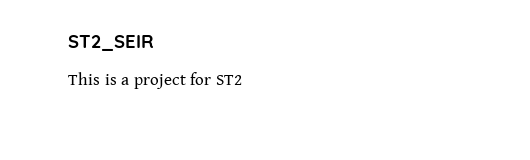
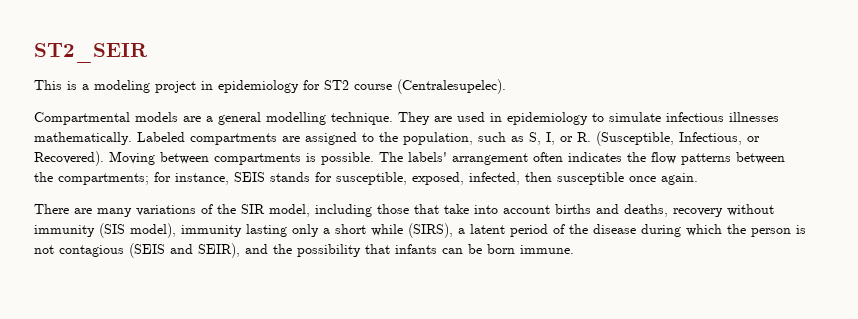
[133,72,242,89] project for ST2 -> [94,79,506,94] [34,112,779,125] [34,131,760,146] [34,151,785,166] [34,172,698,185] [34,204,774,217] [34,223,806,238] [34,243,574,258] modeling project in epidemiology for ST2 course (Centralesupelec). // Compartmental models are a general modelling technique. They are used in epidemiology to simulate infectious illnesses mathematically. Labeled compartments are assigned to the population, such as S, I, or R. (Susceptible, Infectious, or Recovered). Moving between compartments is possible. The labels' arrangement often indicates the flow patterns between the compartments; for instance, SEIS stands for susceptible, exposed, infected, then susceptible once again. // There are many variations of the SIR model, including those that take into account births and deaths, recovery without immunity (SIS model), immunity lasting only a short while (SIRS), a latent period of the disease during which the person is not contagious (SEIS and SEIR), and the possibility that infants can be born immune.

